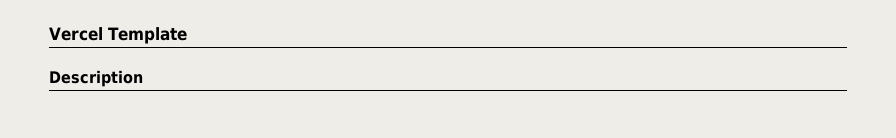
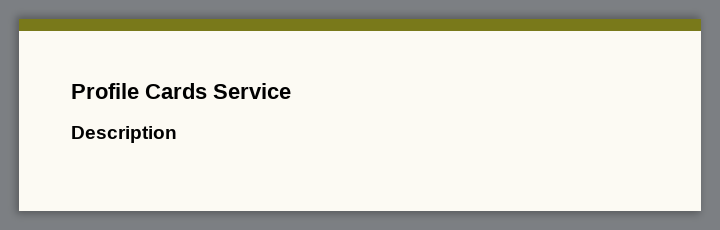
[49,27,187,44] Vercel Template -> [71,83,291,99] Profile Cards Service

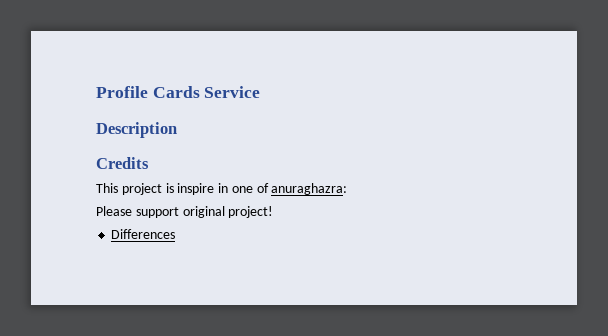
(177, 134) none -> [96,157,149,169] [96,183,348,195] [96,206,274,218] [111,229,176,239] // Credits // This project is inspire in one of anuraghazra: // Please support original project! // Differences

